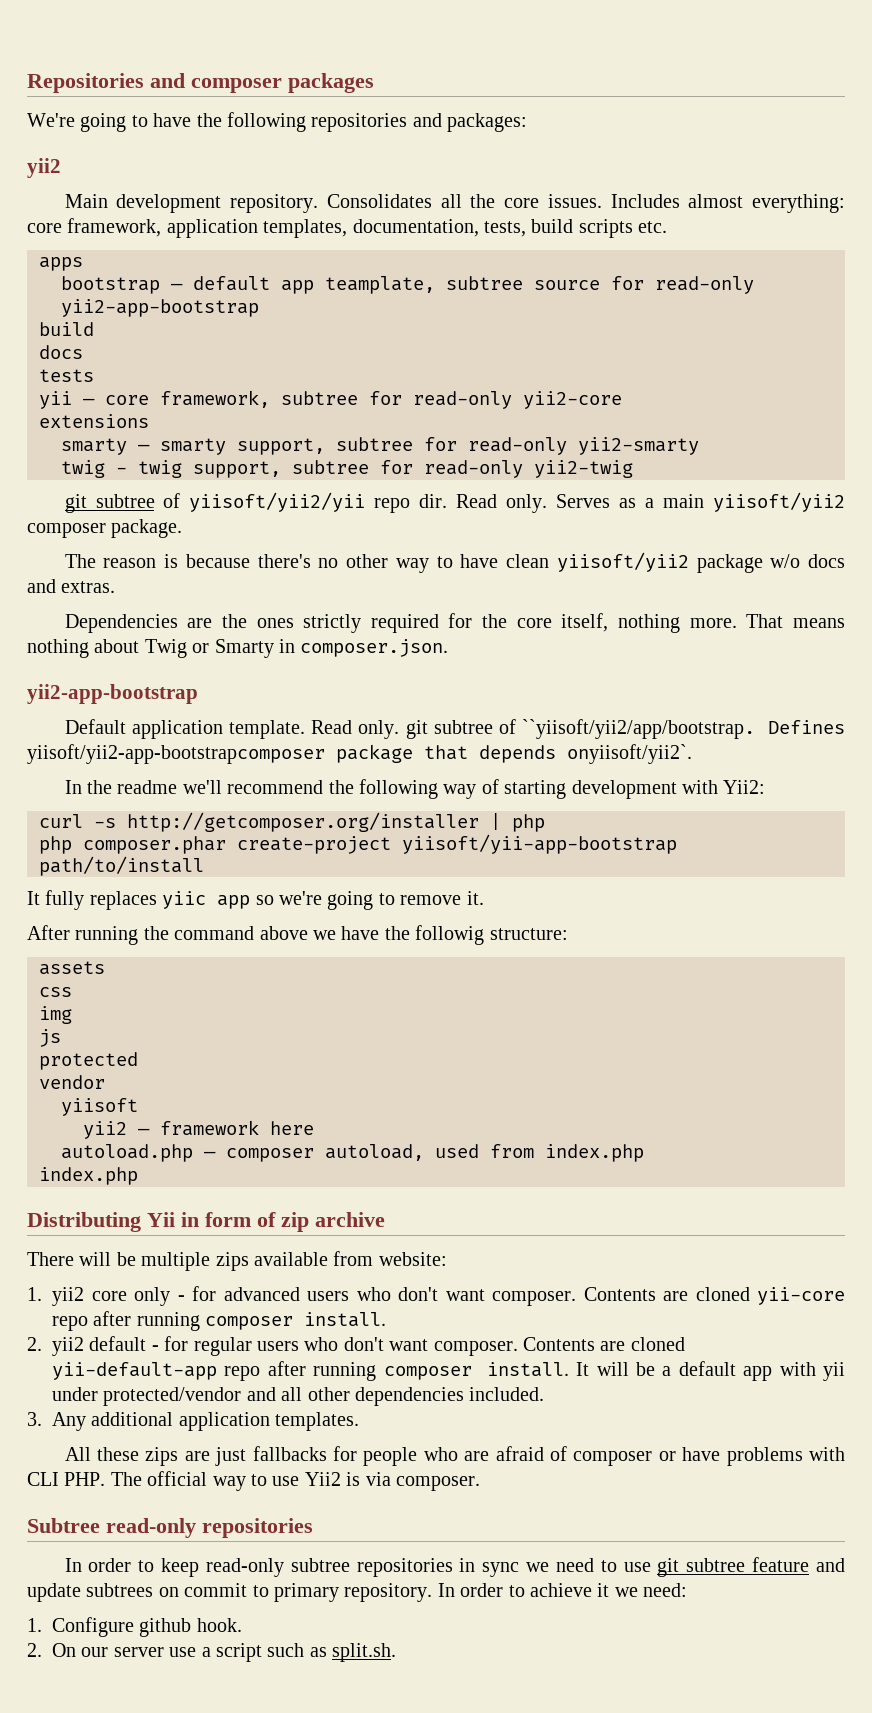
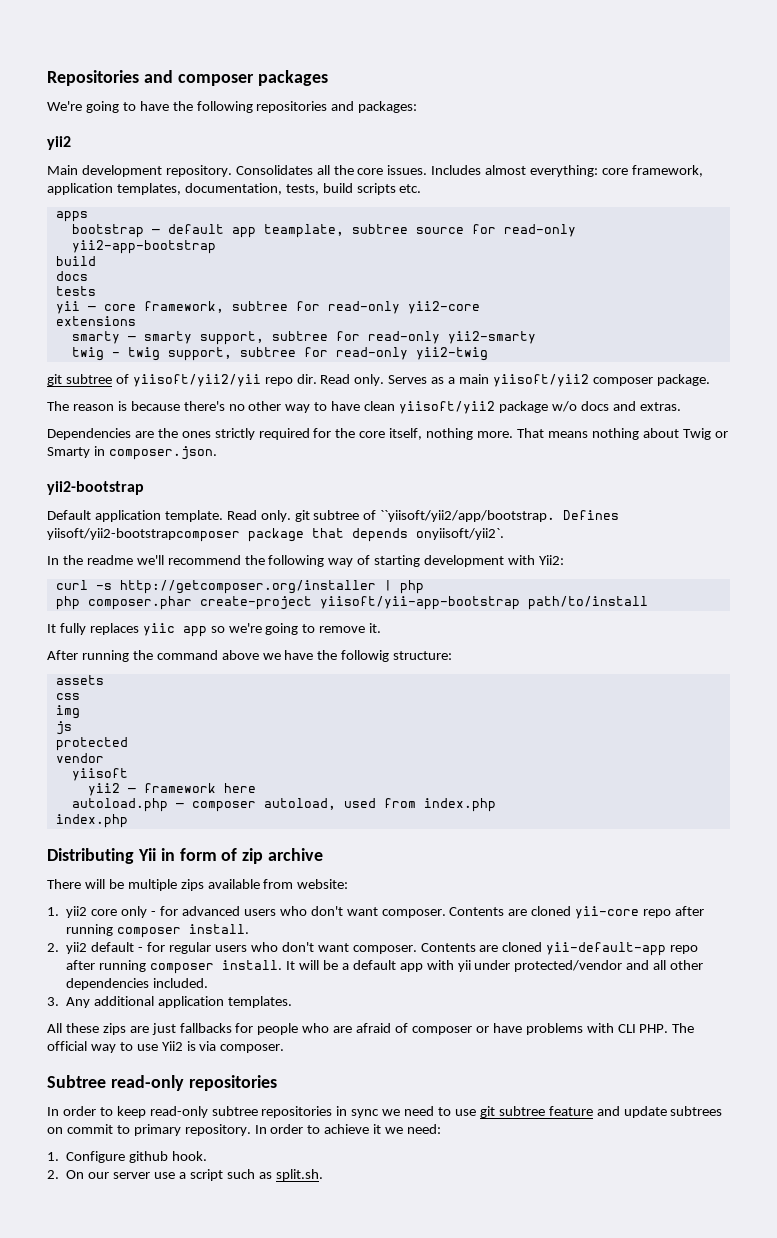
[27,684,198,704] yii2-app-bootstrap -> [47,481,144,495] yii2-bootstrap
[27,744,325,764] yiisoft/yii2-app-bootstrapcomposer -> [47,528,240,542] yiisoft/yii2-bootstrapcomposer

